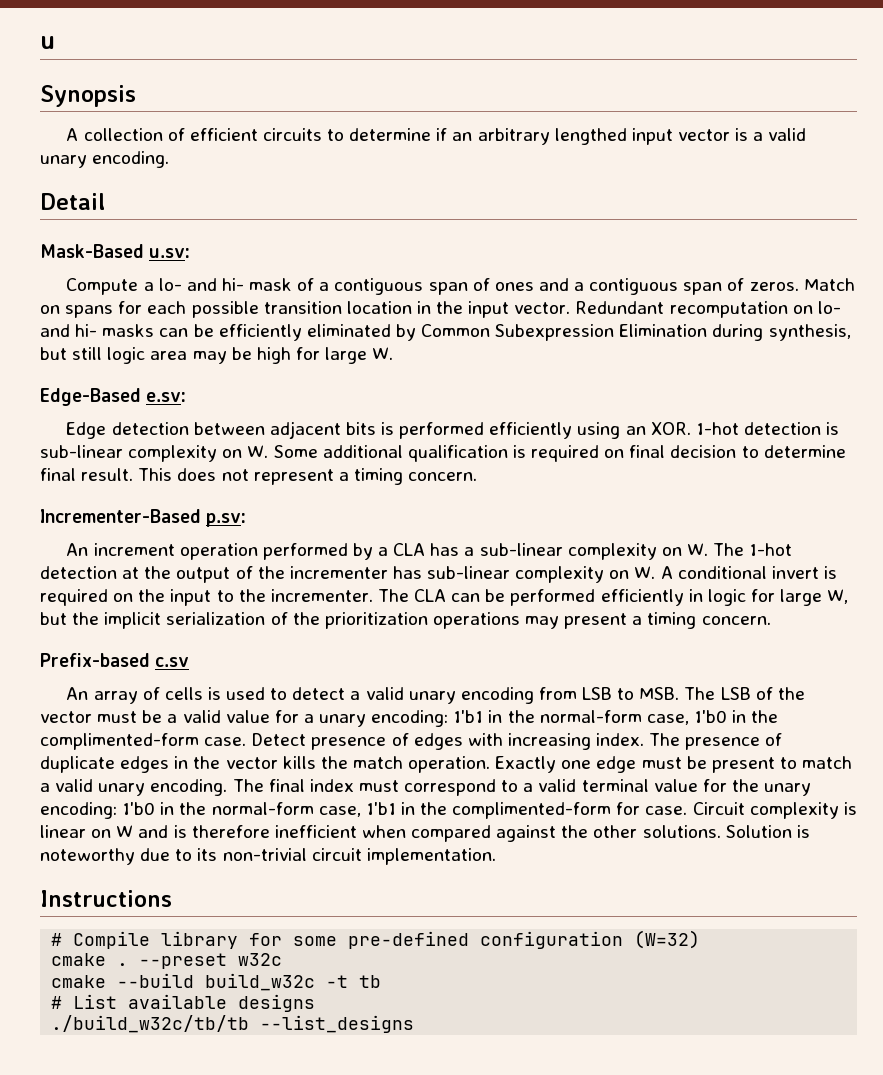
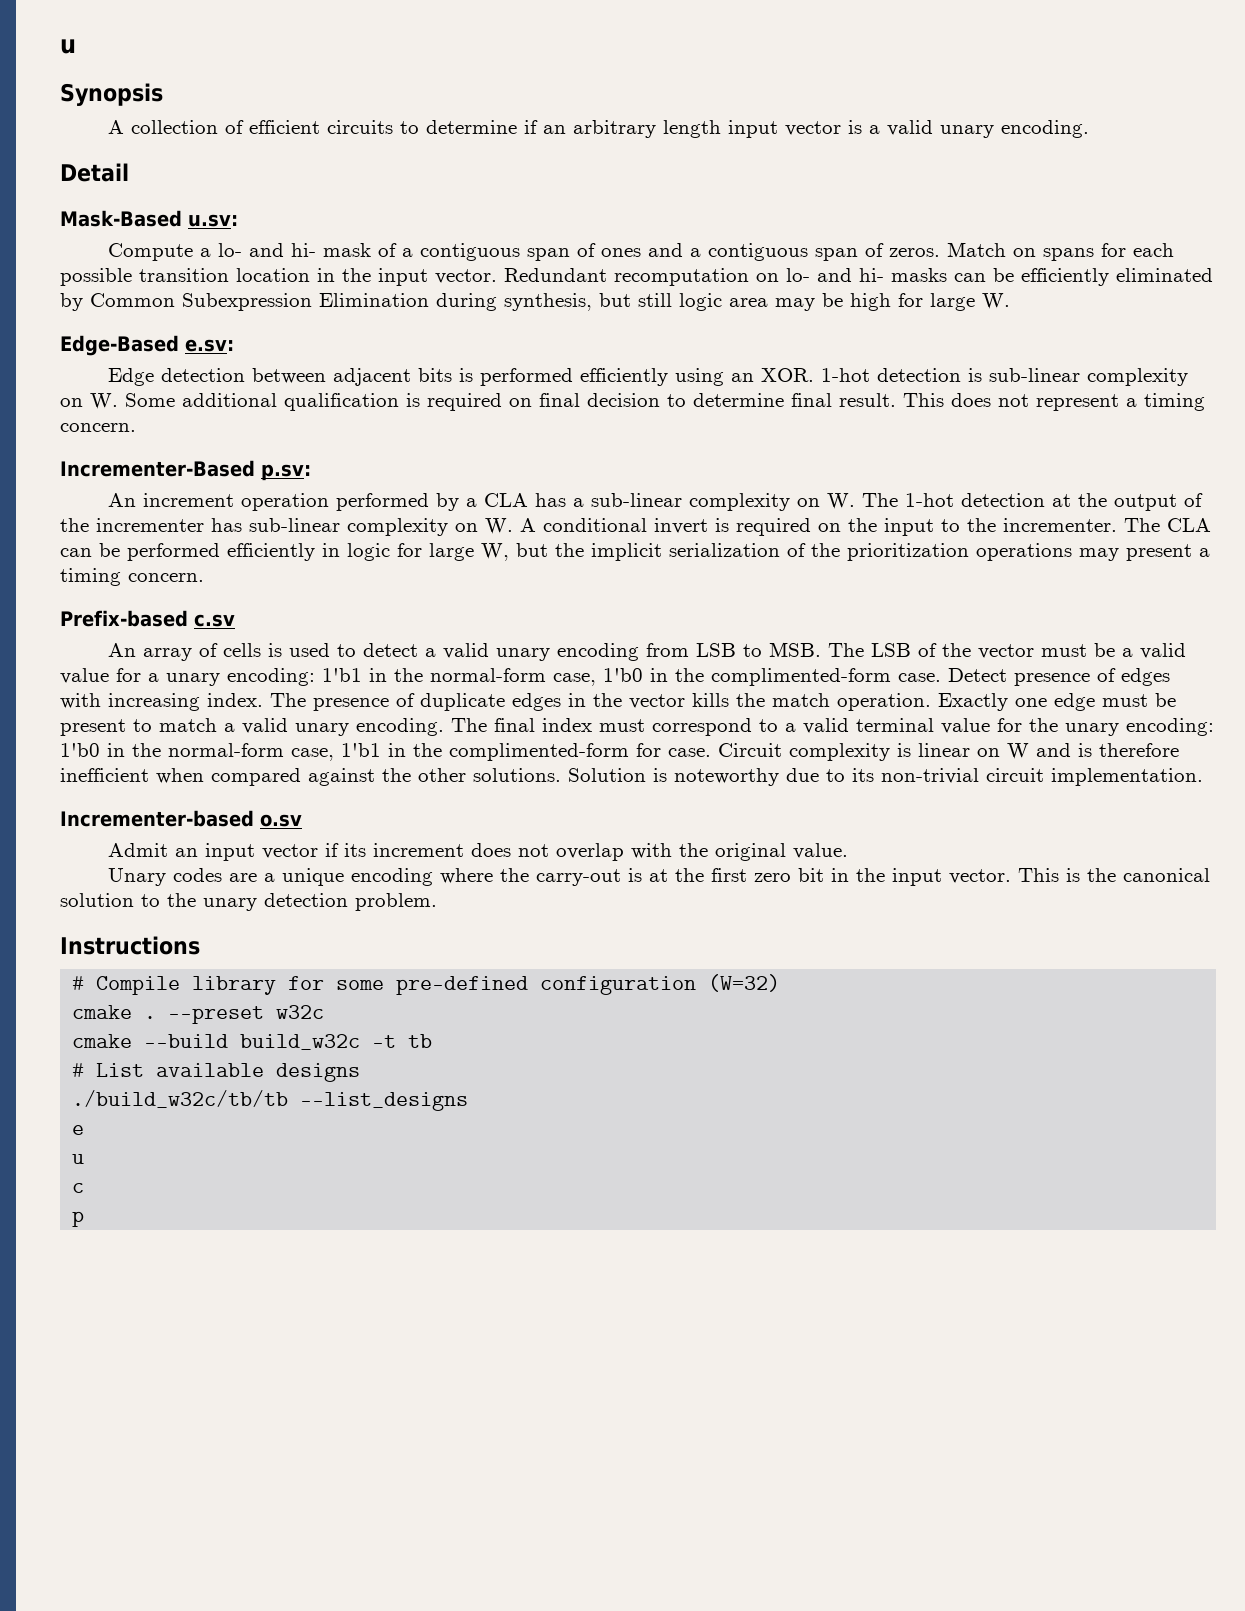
[554,128,627,145] lengthed -> [662,120,721,138] length
(496, 856) none -> [60,810,302,827] [107,843,848,861] [107,868,1210,886] [60,893,437,911] // Incrementer-based o.sv // Admit an input vector if its increment does not overlap with the original value. // Unary codes are a unique encoding where the carry-out is at the first zero bit in the input vector. This is the canonical solution to the unary detection problem.
(415, 1024) none -> [72,1125,85,1135] [72,1154,85,1164] [72,1183,85,1193] [72,1211,85,1227] // e // u // c // p

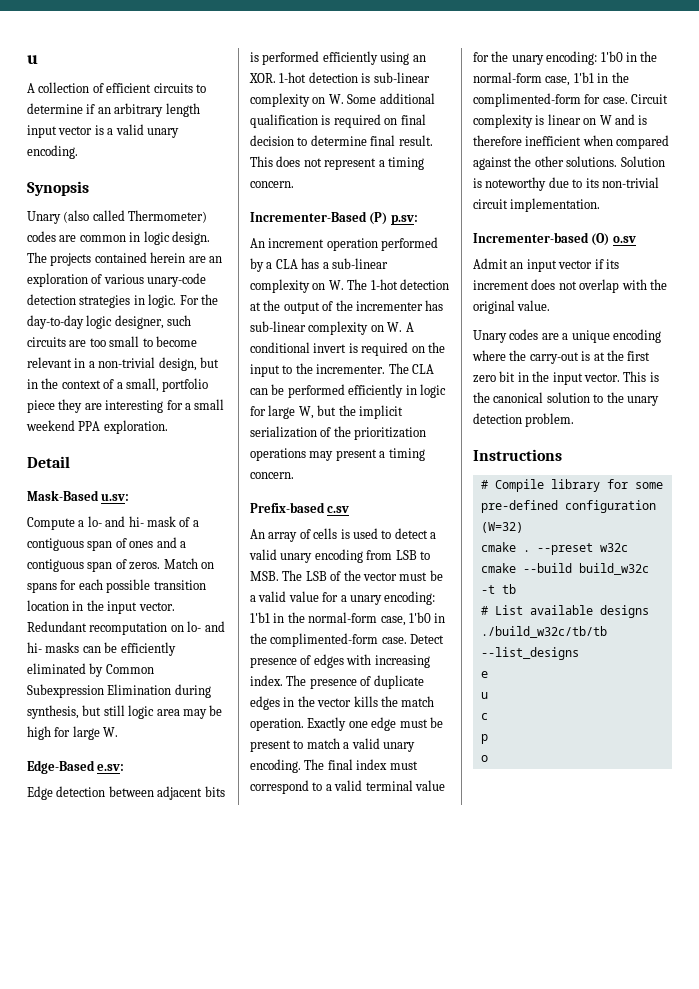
[60,39,76,54] [60,83,163,106] u // Synopsis -> [27,55,38,64] u
(1089, 129) none -> [27,181,89,196] [27,210,208,224] [27,231,210,245] [27,252,222,266] [27,273,207,287] [27,294,218,308] [27,315,192,329] [27,336,197,347] [27,357,219,371] [27,378,209,392] [27,399,225,413] [26,420,168,434] // Synopsis // Unary (also called Thermometer) codes are common in logic design. The projects contained herein are an exploration of various unary-code detection strategies in logic. For the day-to-day logic designer, such circuits are too small to become relevant in a non-trivial design, but in the context of a small, portfolio piece they are interesting for a small weekend PPA exploration.
(255, 468) none -> [369,212,388,225] (P)
(254, 818) none -> [591,233,610,246] (O)
(85, 1219) none -> [480,755,488,762] // o

